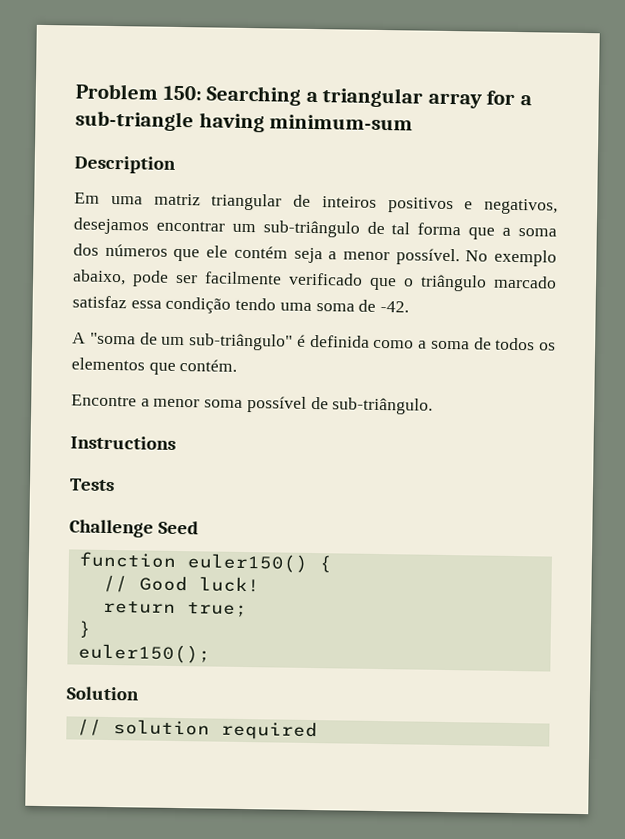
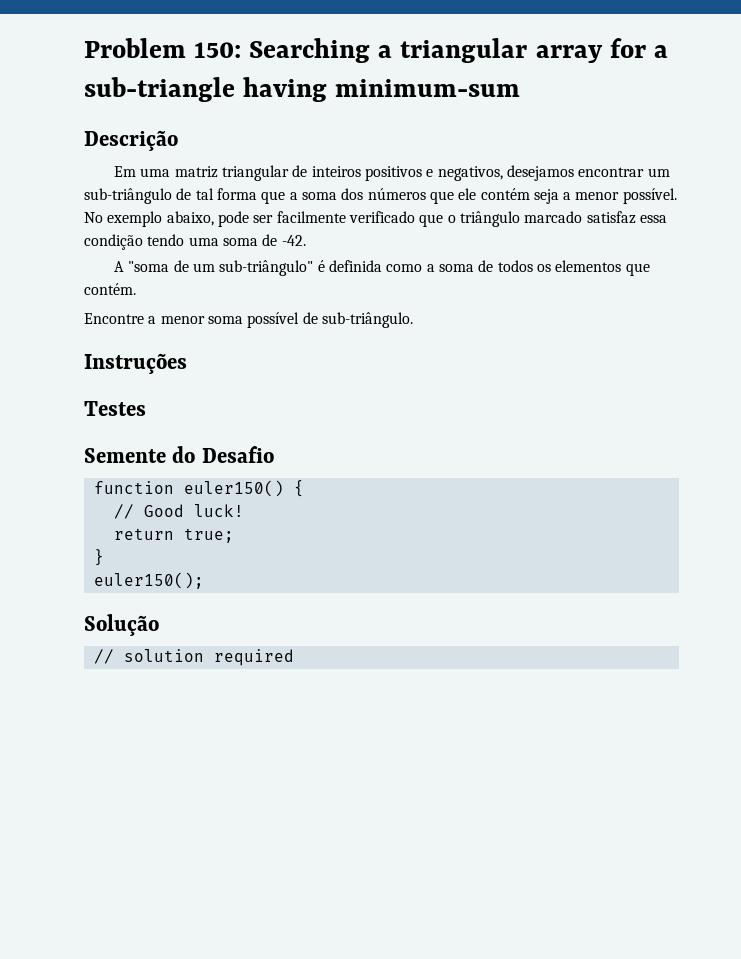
[74,155,176,174] Description -> [84,130,178,151] Descrição
[70,435,176,450] [69,478,115,492] [69,519,199,538] Instructions // Tests // Challenge Seed -> [84,353,187,374] [84,401,146,416] [84,446,274,463] Instruções // Testes // Semente do Desafio
[66,686,140,701] Solution -> [84,614,159,636] Solução

